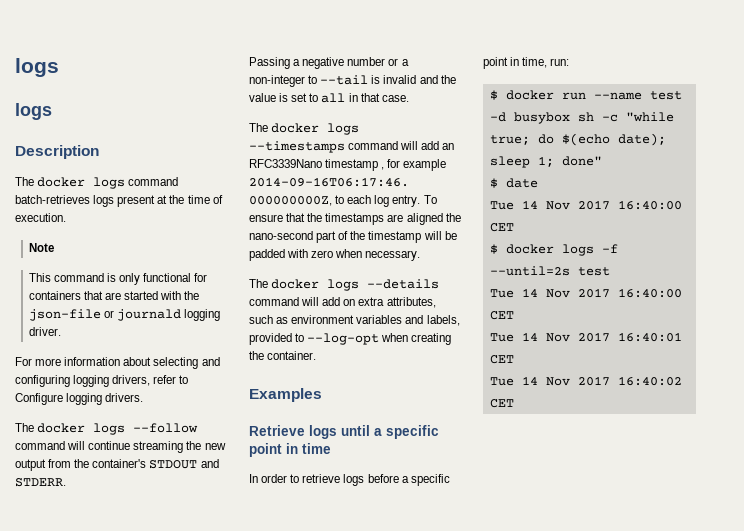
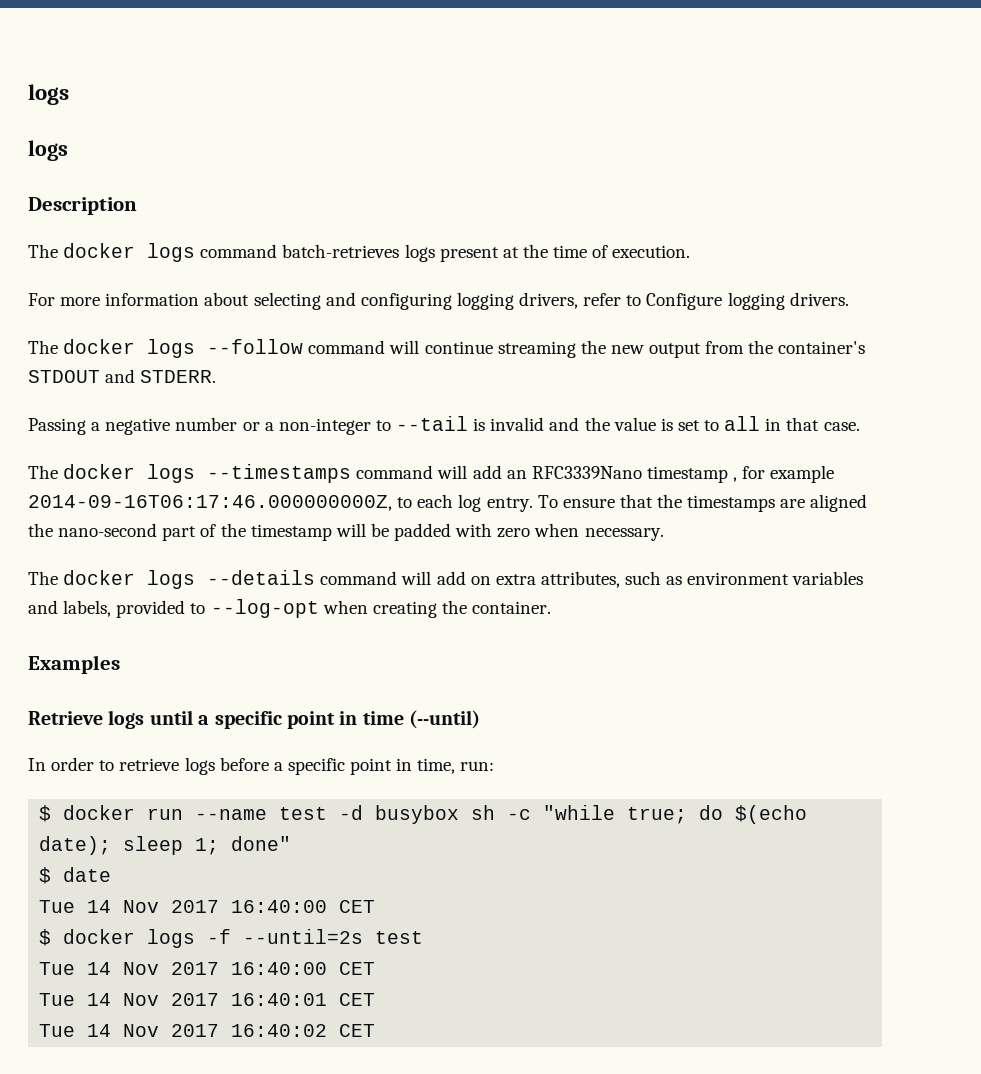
[28,243,54,252] [28,273,208,285] [28,291,200,300] [28,309,221,321] [28,327,61,336] // Note // This command is only functional for containers that are started with the json-file or journald logging driver. -> (691, 251) none
(331, 448) none -> [409,710,481,729] (--until)

